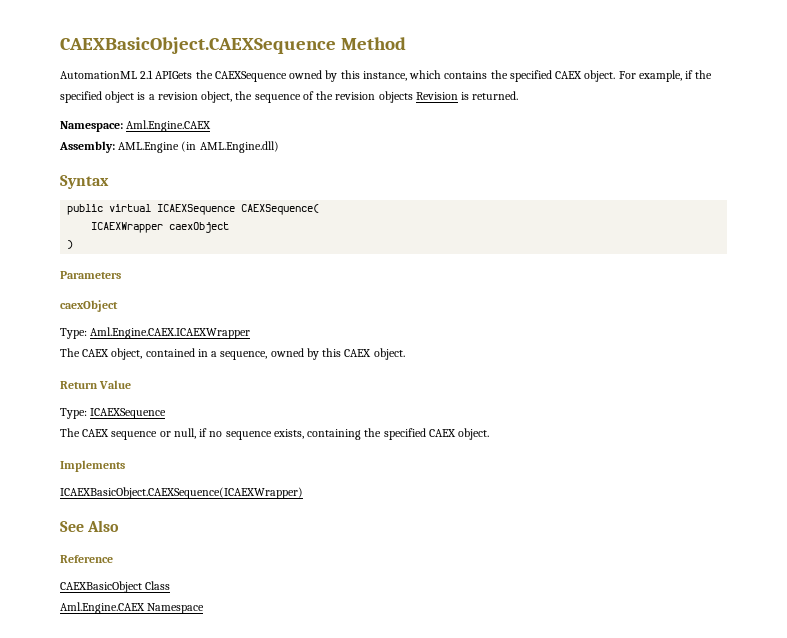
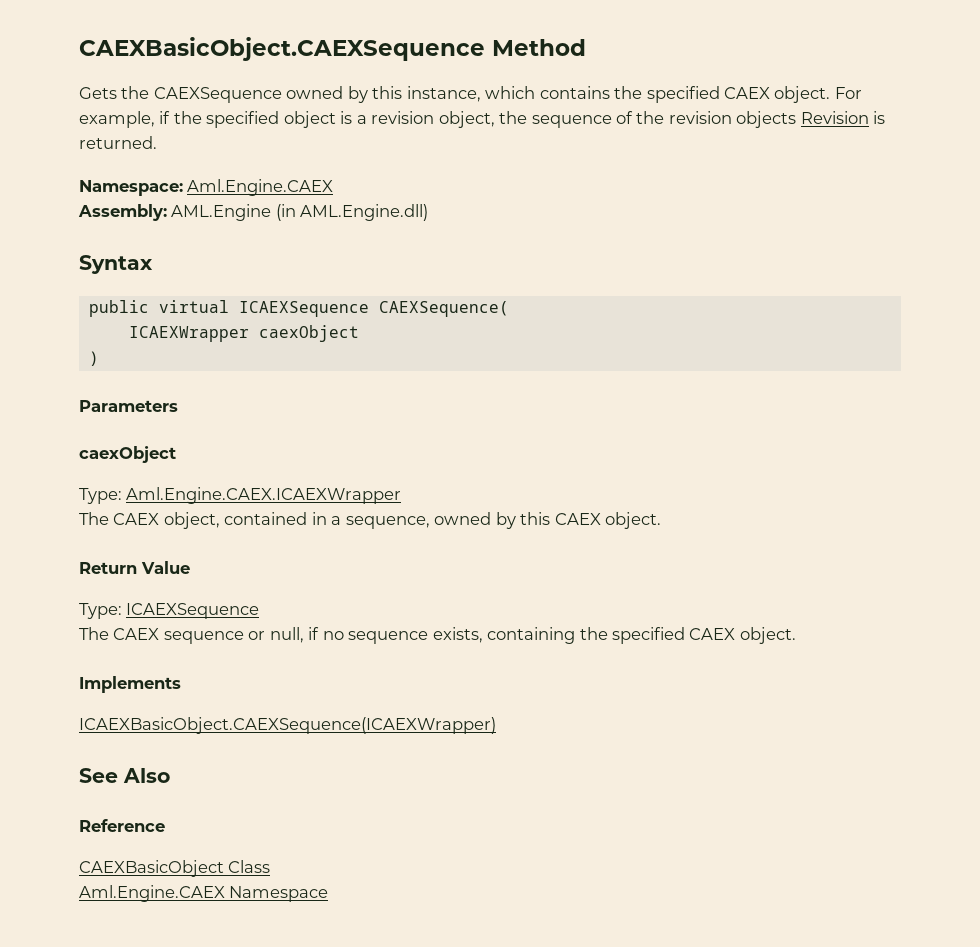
[60,70,193,79] AutomationML 2.1 APIGets -> [79,87,117,99] Gets

